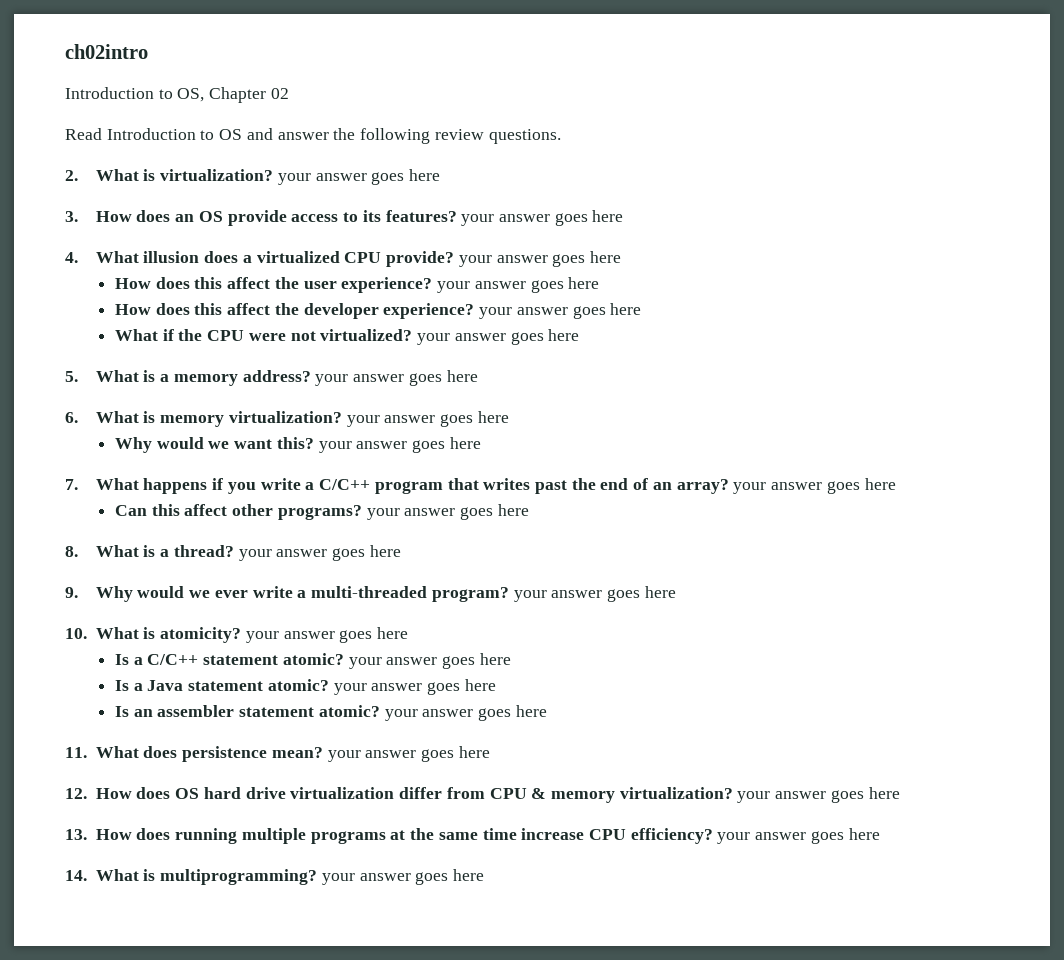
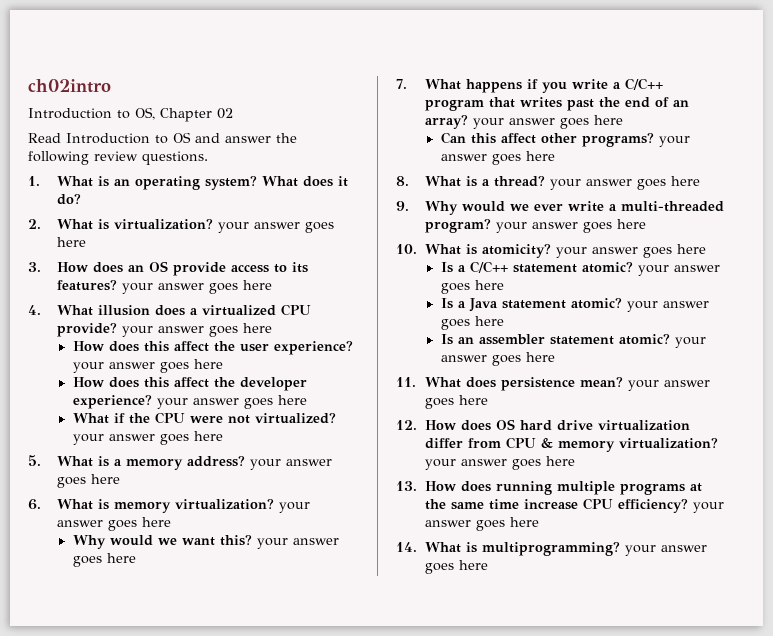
(561, 136) none -> [28,176,348,190] [56,194,81,205] // 1. What is an operating system? What does it do?

